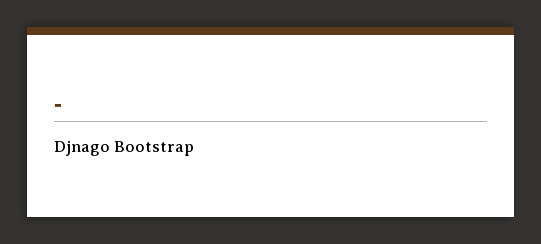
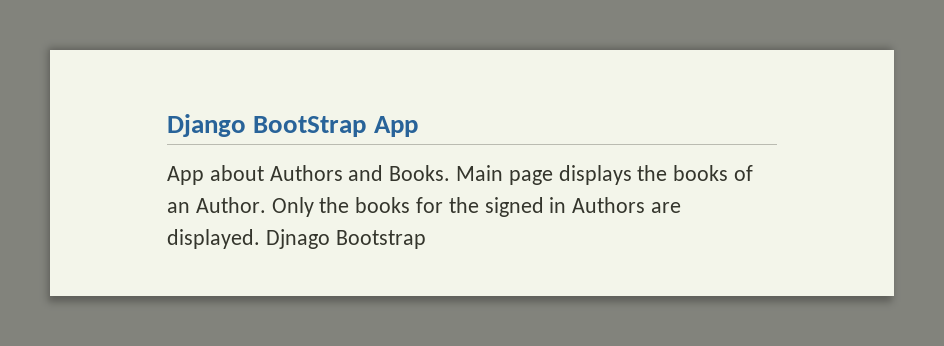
[54,104,62,112] - // -> [167,114,418,137] [167,165,754,185] [167,197,682,217] [167,229,260,249] Django BootStrap App // App about Authors and Books. Main page displays the books of an Author. Only the books for the signed in Authors are displayed.

